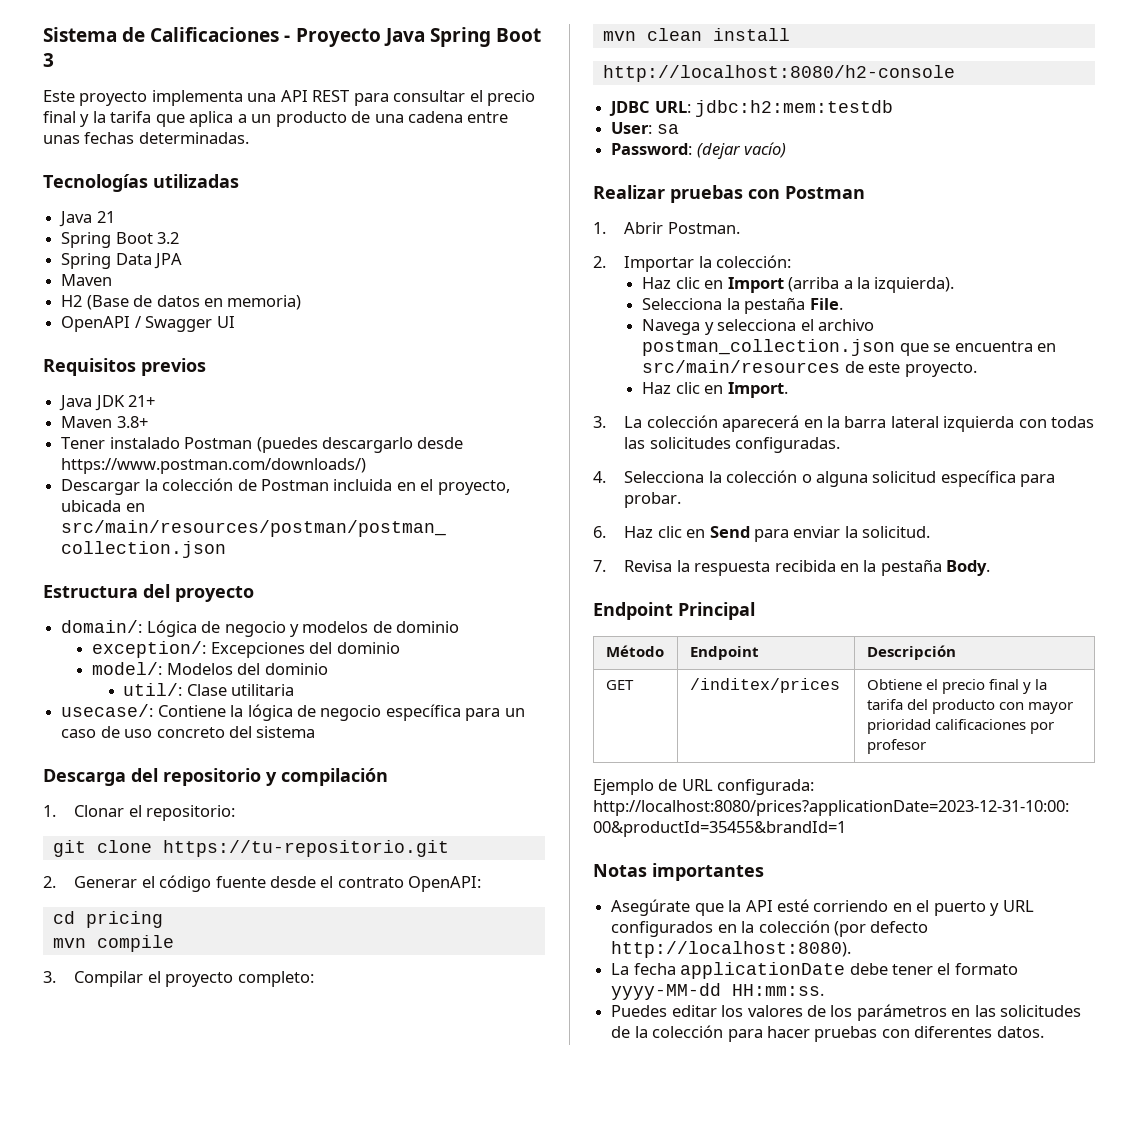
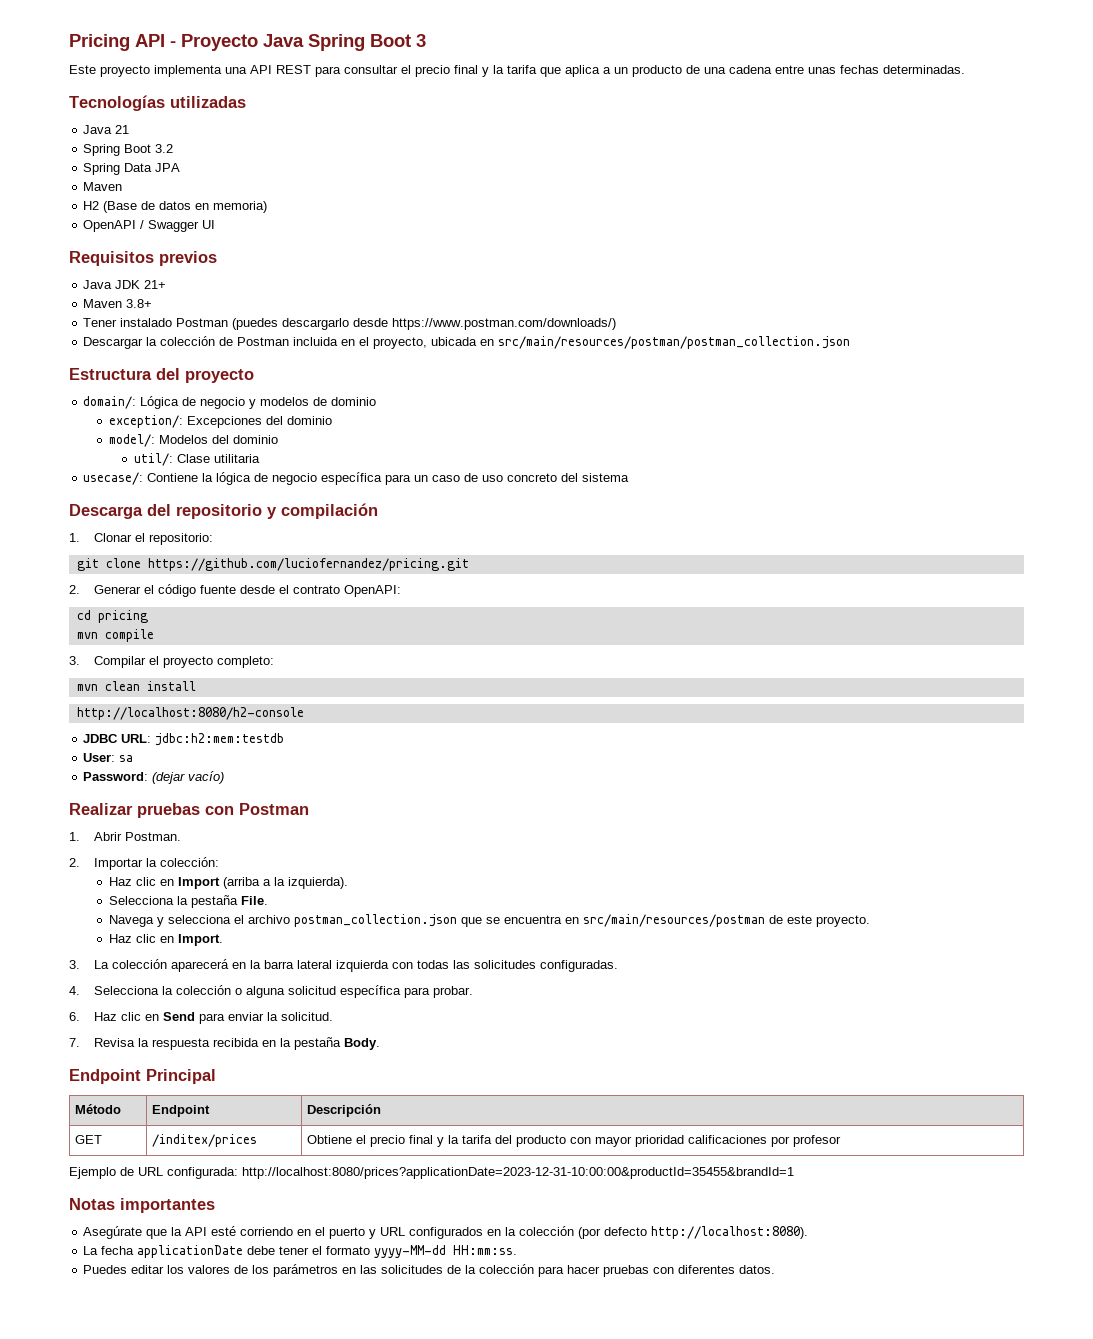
[43,27,280,42] Sistema de Calificaciones -> [69,34,165,51] Pricing API
[162,840,449,857] https://tu-repositorio.git -> [147,558,469,571] https://github.com/luciofernandez/pricing.git
[642,360,841,373] src/main/resources -> [582,914,765,927] src/main/resources/postman

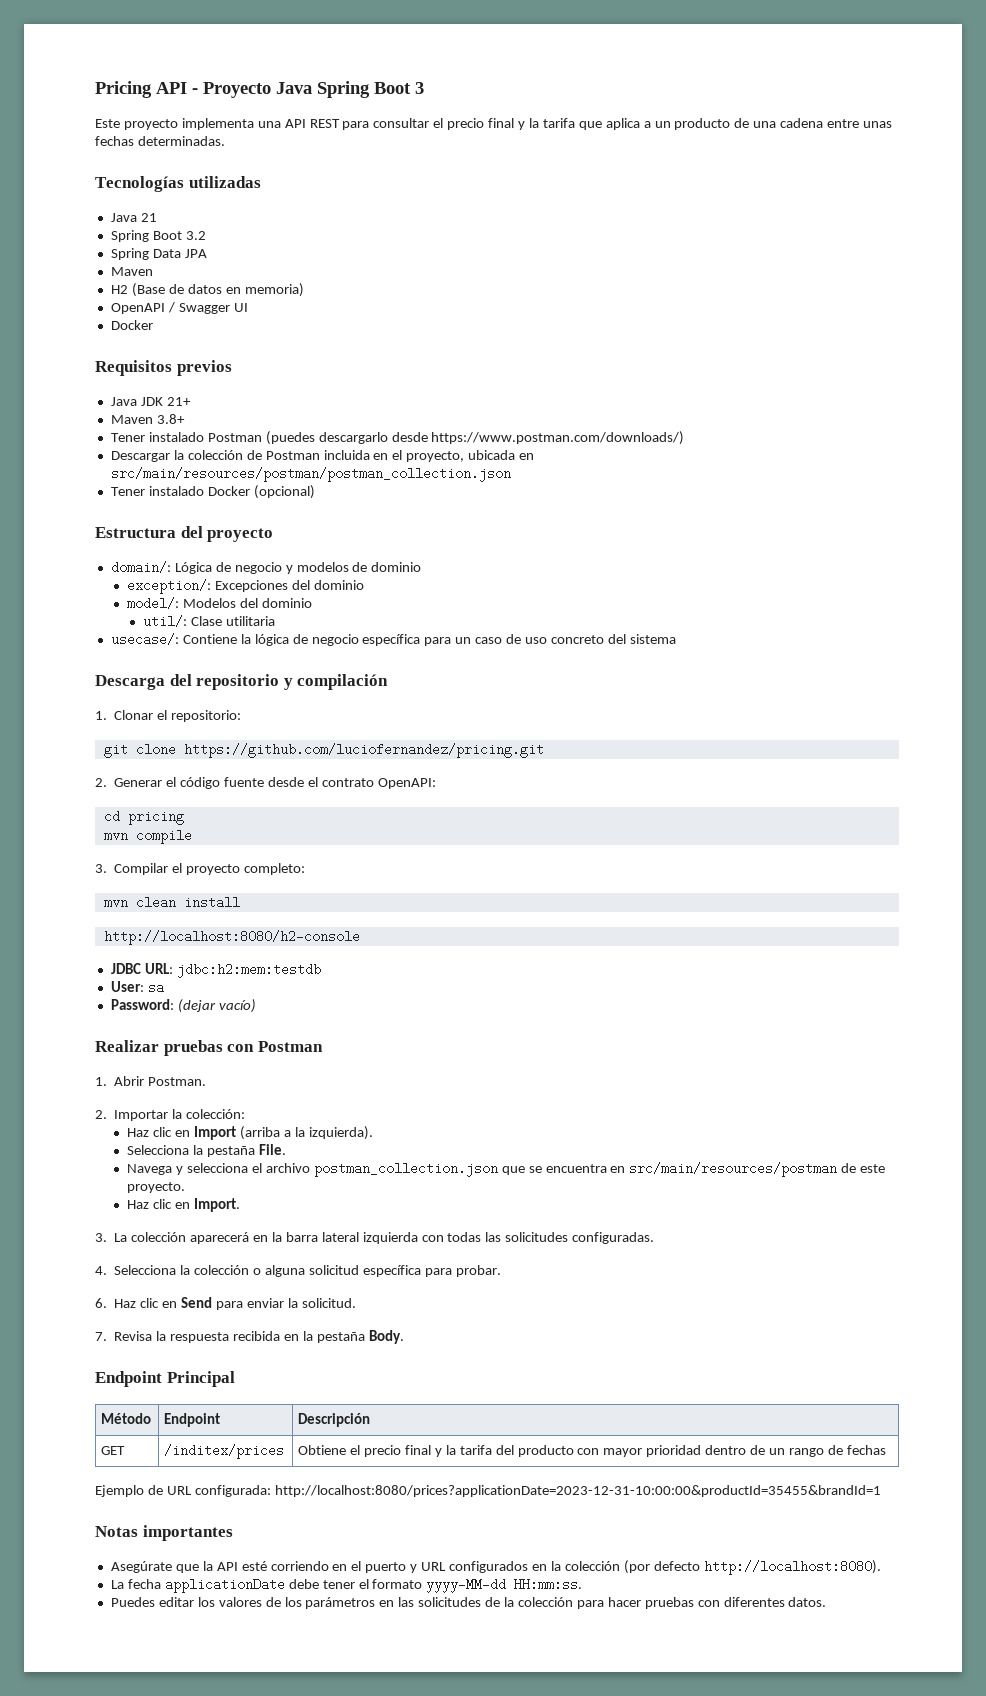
(216, 224) none -> [110,320,153,330] // Docker
(851, 342) none -> [110,485,315,499] // Tener instalado Docker (opcional)
[688,1135,842,1147] calificaciones por profesor -> [705,1445,886,1457] dentro de un rango de fechas

